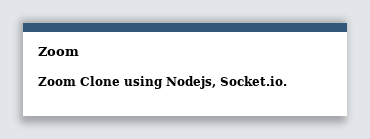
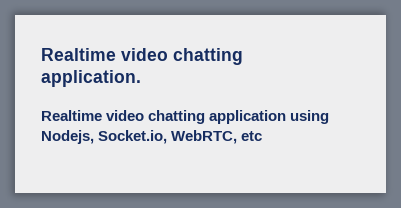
[38,47,79,56] [38,76,287,89] Zoom // Zoom Clone using Nodejs, Socket.io. -> [41,48,243,65] [41,70,141,87] [41,110,330,124] [41,130,263,144] Realtime video chatting application. // Realtime video chatting application using Nodejs, Socket.io, WebRTC, etc

